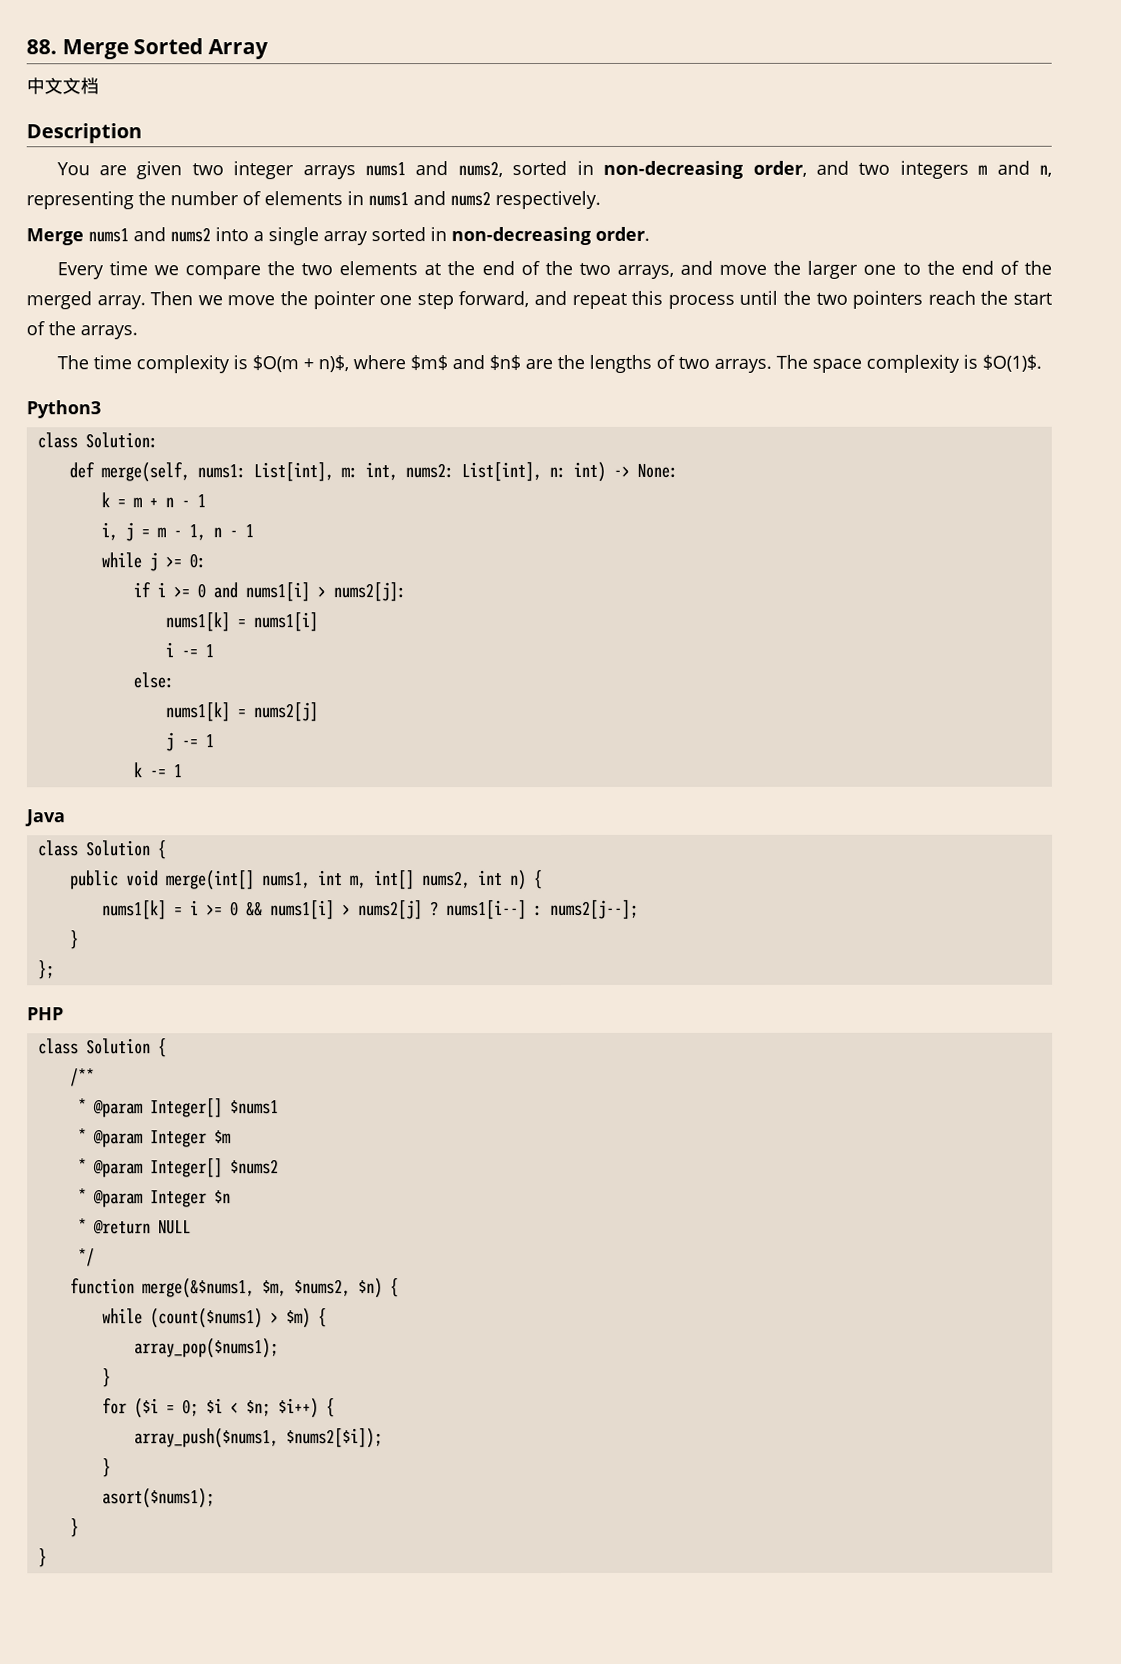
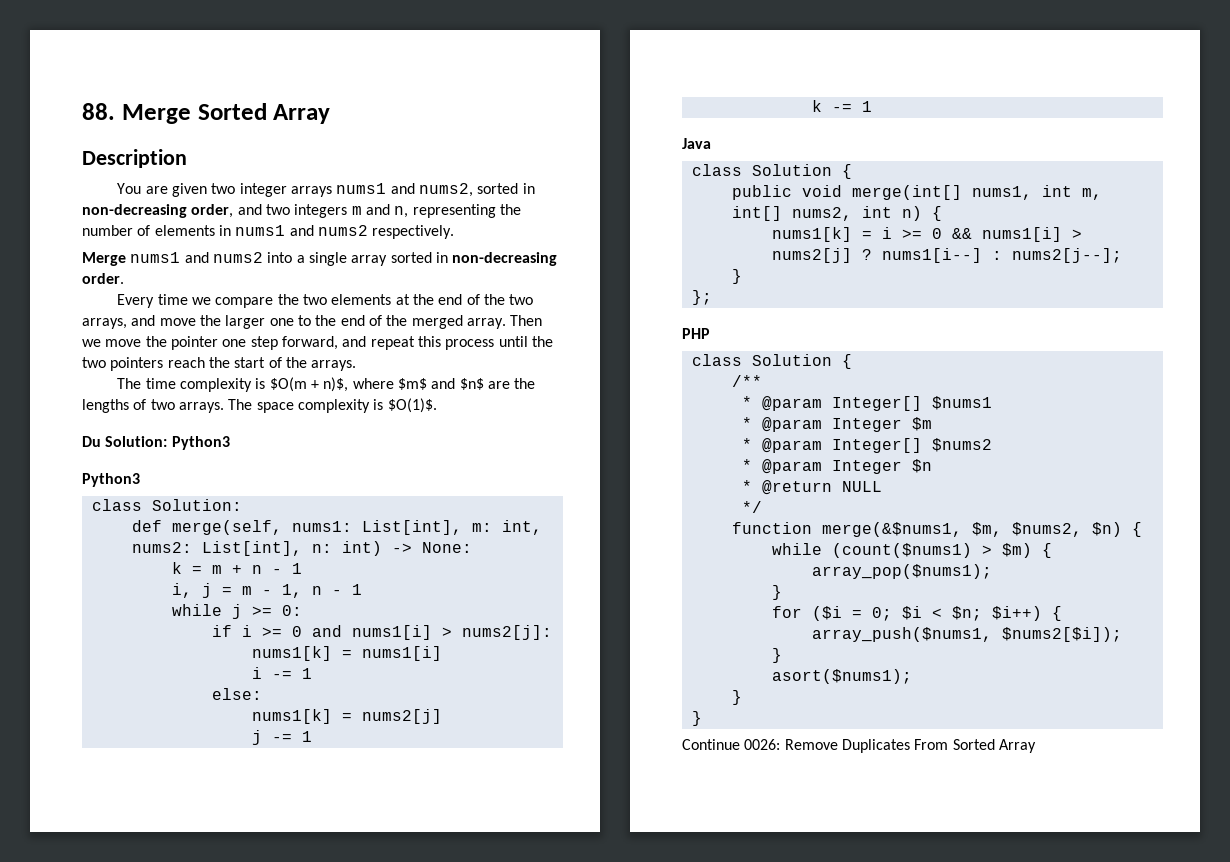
[26,77,99,95] // 中文文档 -> (331, 114) none
(1042, 363) none -> [82,436,230,450] // Du Solution: Python3
(47, 1558) none -> [682,739,1036,753] // Continue 0026: Remove Duplicates From Sorted Array

